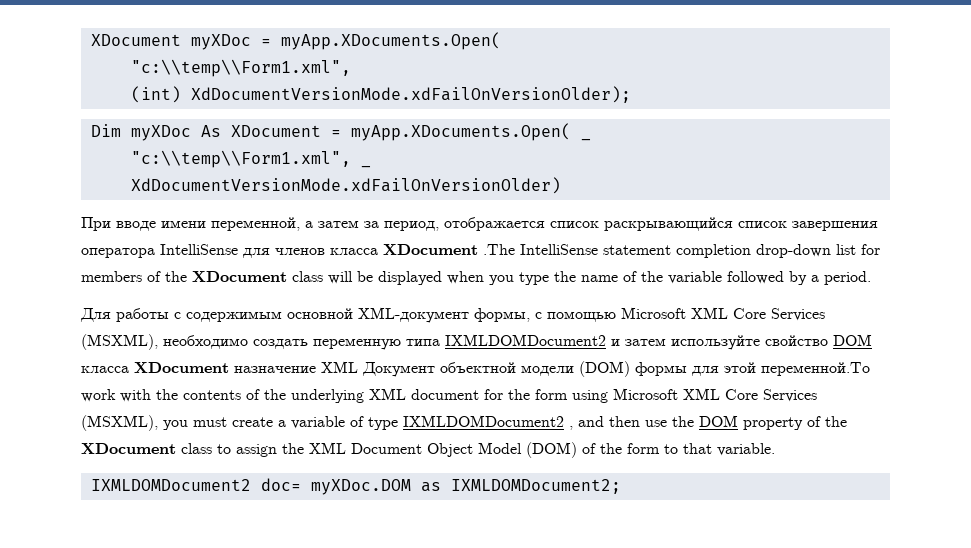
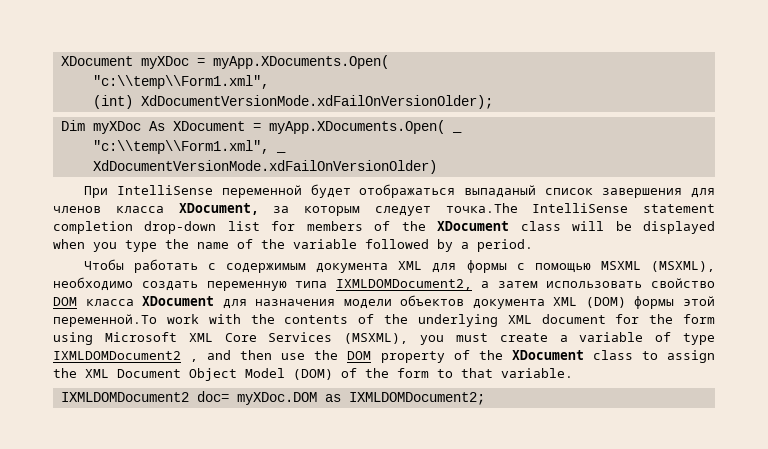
[116,217,878,231] [81,244,515,258] вводе имени переменной, а затем за период, отображается список раскрывающийся список завершения оператора IntelliSense для членов класса XDocument .The -> [116,184,716,198] [53,203,518,216] IntelliSense переменной будет отображаться выпаданый список завершения для членов класса XDocument, за которым следует точка.The
[80,307,825,323] Для работы с содержимым основной XML-документ формы, с помощью Microsoft XML Core Services -> [83,259,641,273] Чтобы работать с содержимым документа XML для формы с помощью MSXML
[445,334,872,350] [81,361,574,377] IXMLDOMDocument2 и затем используйте свойство DOM класса XDocument назначение XML Документ объектной модели -> [336,278,715,290] [53,295,578,309] IXMLDOMDocument2, а затем использовать свойство DOM класса XDocument для назначения модели объектов документа XML
[692,366,719,376] для -> (675, 302) none

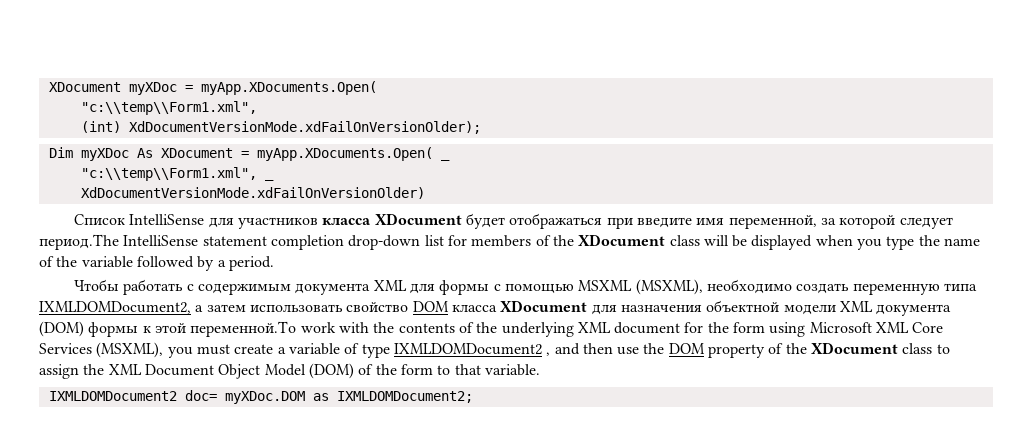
[83,184,716,198] [53,203,518,216] При IntelliSense переменной будет отображаться выпаданый список завершения для членов класса XDocument, за которым следует точка.The -> [74,213,953,229] [39,234,119,250] Список IntelliSense для участников класса XDocument будет отображаться при введите имя переменной, за которой следует период.The
[343,295,578,309] модели объектов документа XML -> [706,300,952,316] объектной модели XML документа
(675, 302) none -> [142,326,151,333] к

